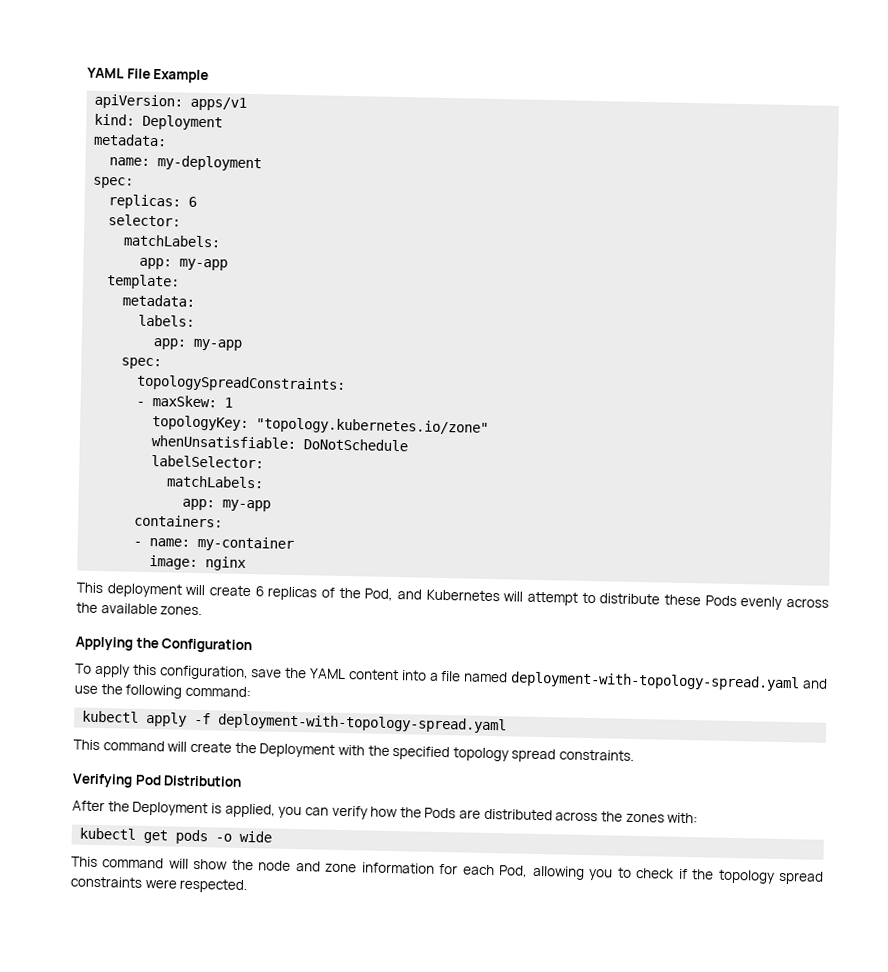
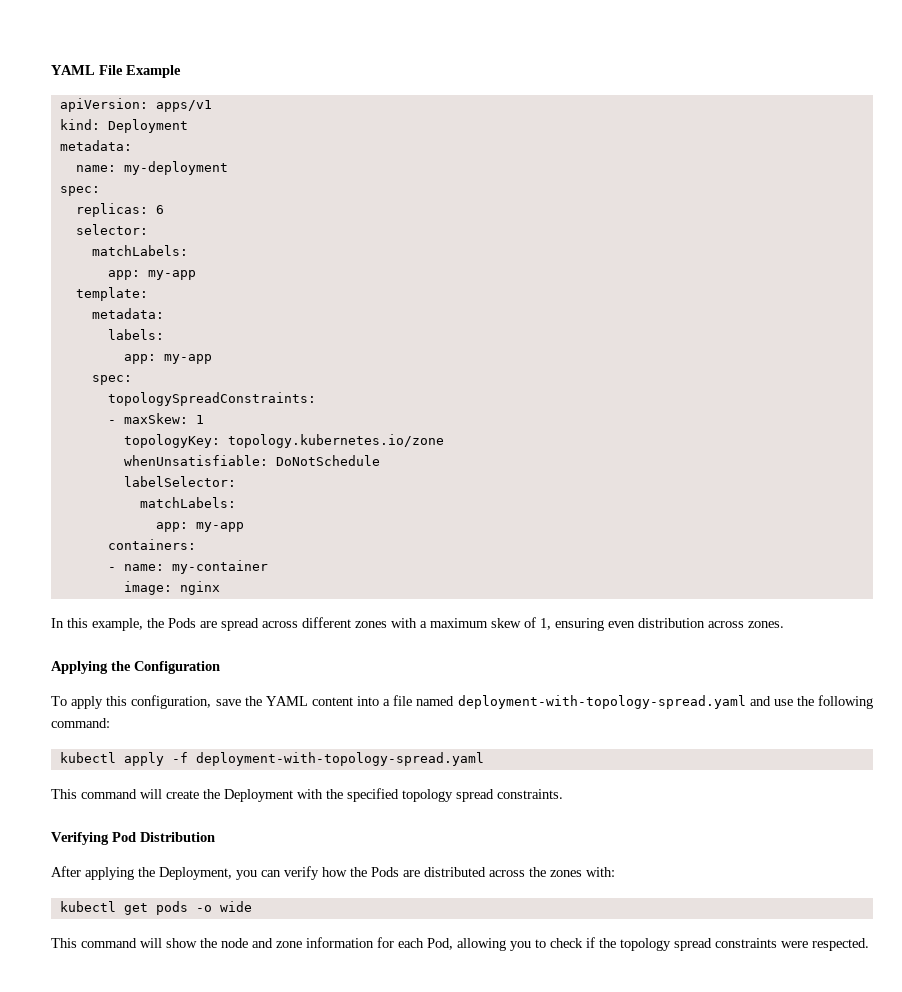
[256,417,490,436] "topology.kubernetes.io/zone" -> [227,434,444,448] topology.kubernetes.io/zone
[76,582,829,610] [76,602,158,615] This deployment will create 6 replicas of the Pod, and Kubernetes will attempt to distribute these Pods evenly across the available -> [51,617,744,631] In this example, the Pods are spread across different zones with a maximum skew of 1, ensuring even distribution across
[107,801,276,818] the Deployment is applied, -> [85,867,232,880] applying the Deployment,

